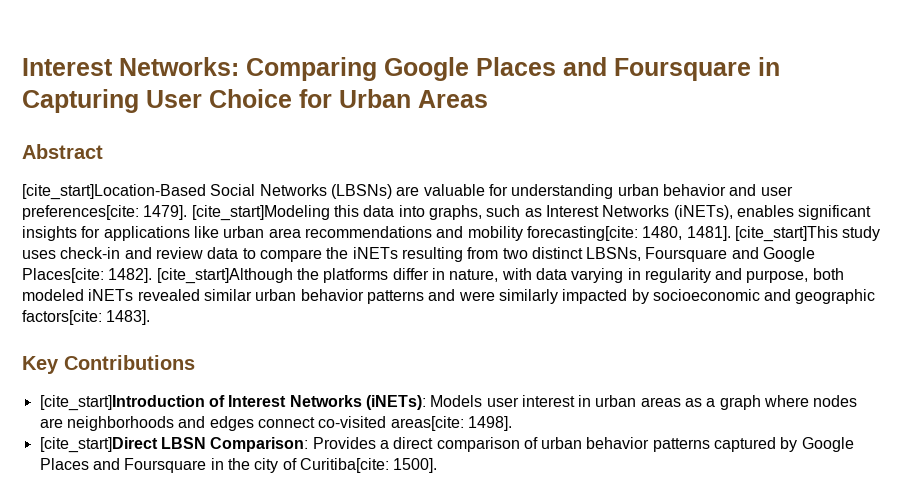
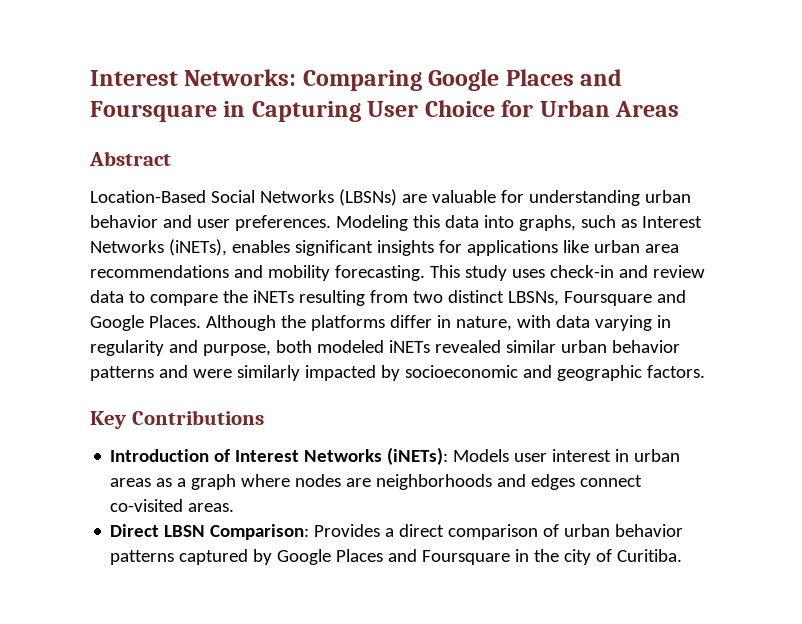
[22,184,206,200] [cite_start]Location-Based -> [90,190,206,203] Location-Based
[22,205,330,221] preferences[cite: 1479]. [cite_start]Modeling -> [234,215,408,231] preferences. Modeling
[526,226,838,242] forecasting[cite: 1480, 1481]. [cite_start]This -> [334,265,460,281] forecasting. This
[22,268,293,284] Places[cite: 1482]. [cite_start]Although -> [148,315,276,331] Places. Although
[22,310,151,325] factors[cite: 1483]. -> [646,365,705,378] factors.
[39,395,205,411] [cite_start]Introduction -> [110,449,210,462] Introduction
[390,416,512,431] [39,437,158,453] areas[cite: 1498]. // [cite_start]Direct -> [188,503,235,512] [110,524,160,537] areas. // Direct
[299,458,438,473] Curitiba[cite: 1500]. -> [617,549,683,562] Curitiba.

